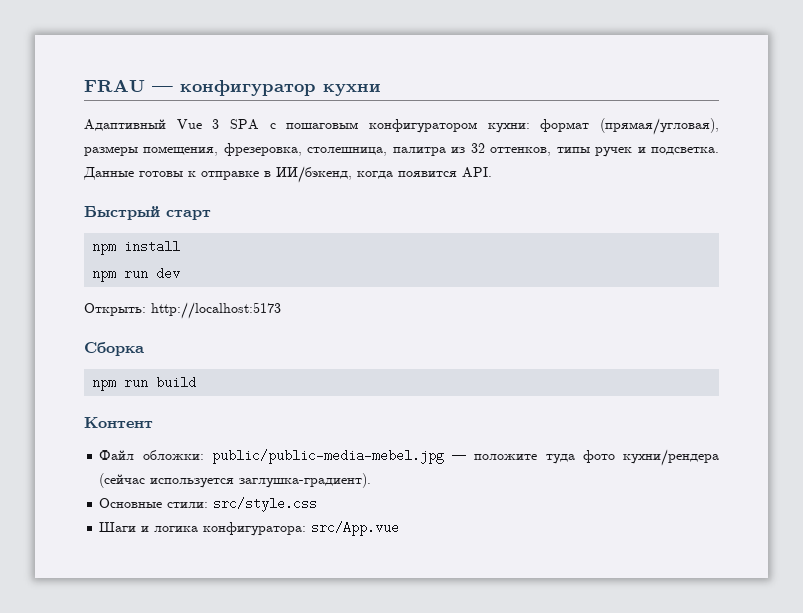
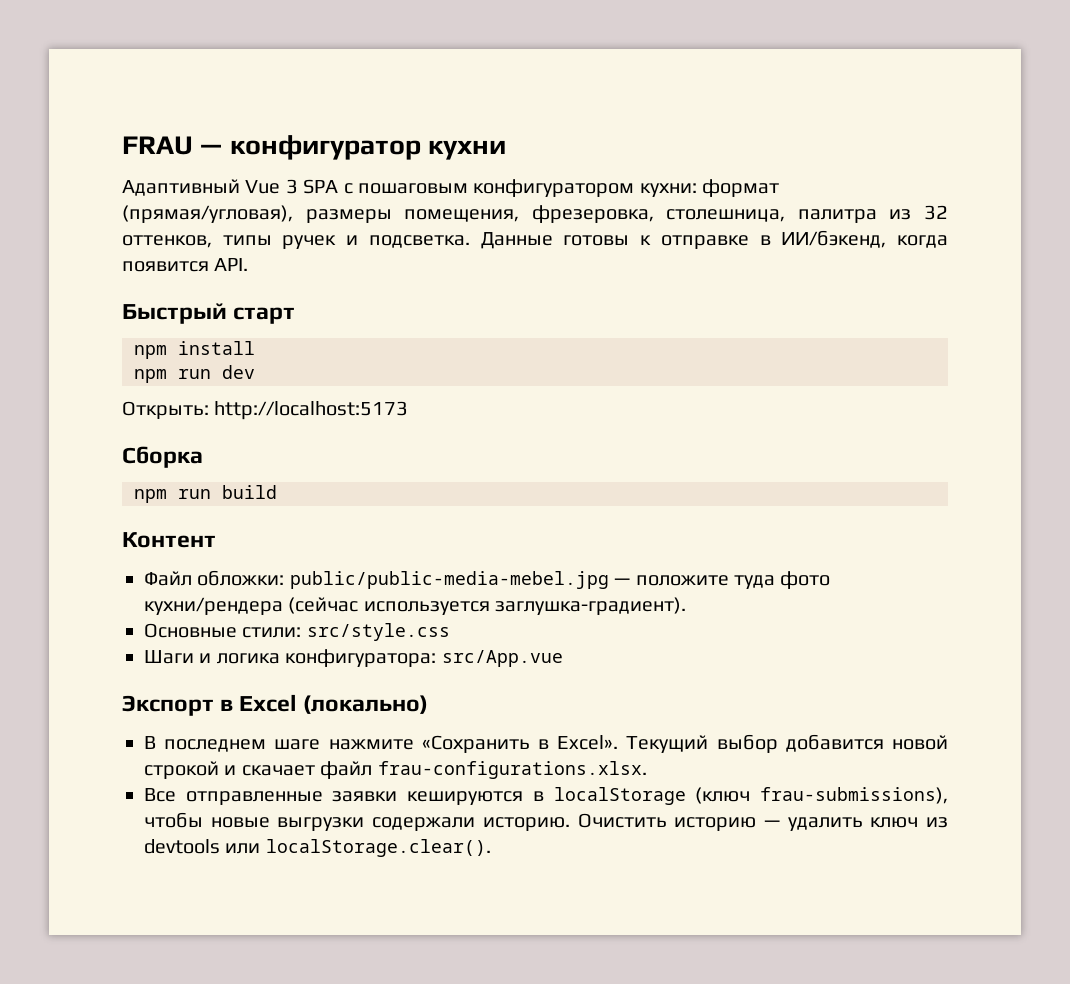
(400, 528) none -> [122,694,428,716] [144,734,948,753] [144,761,647,779] [144,787,948,805] [144,812,949,831] [144,839,491,857] // Экспорт в Excel (локально) // В последнем шаге нажмите «Сохранить в Excel». Текущий выбор добавится новой строкой и скачает файл frau-configurations.xlsx. // Все отправленные заявки кешируются в localStorage (ключ frau-submissions), чтобы новые выгрузки содержали историю. Очистить историю — удалить ключ из devtools или localStorage.clear().

